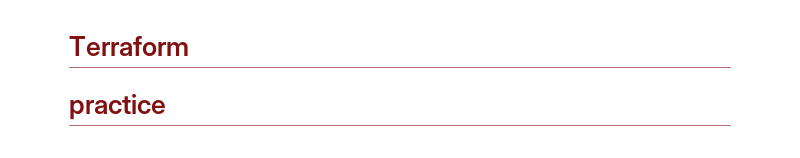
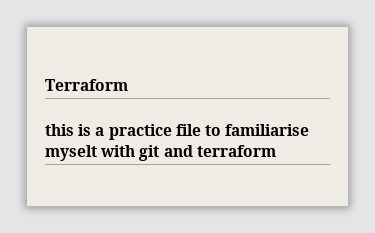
[69,94,166,120] practice -> [45,124,310,140] [45,145,276,161] this is a practice file to familiarise myselt with git and terraform

